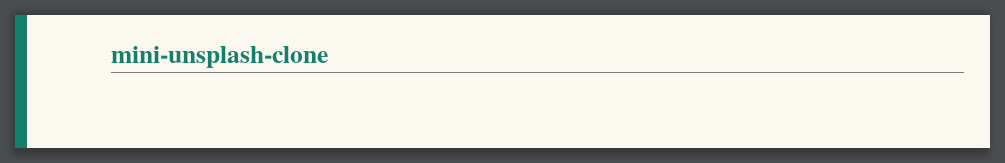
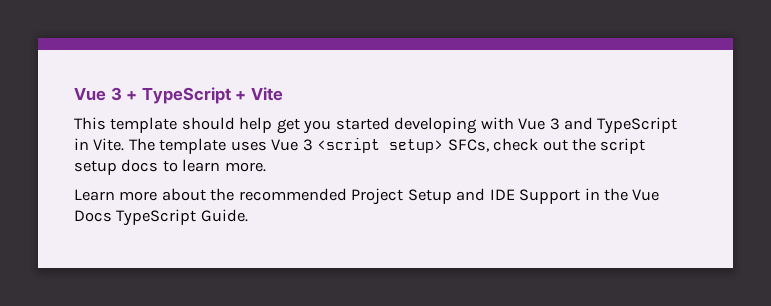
[111,46,328,68] mini-unsplash-clone -> [74,87,283,104] [74,117,678,134] [74,138,646,154] [74,159,266,175] [74,188,660,205] [74,209,248,226] Vue 3 + TypeScript + Vite // This template should help get you started developing with Vue 3 and TypeScript in Vite. The template uses Vue 3 <script setup> SFCs, check out the script setup docs to learn more. // Learn more about the recommended Project Setup and IDE Support in the Vue Docs TypeScript Guide.

